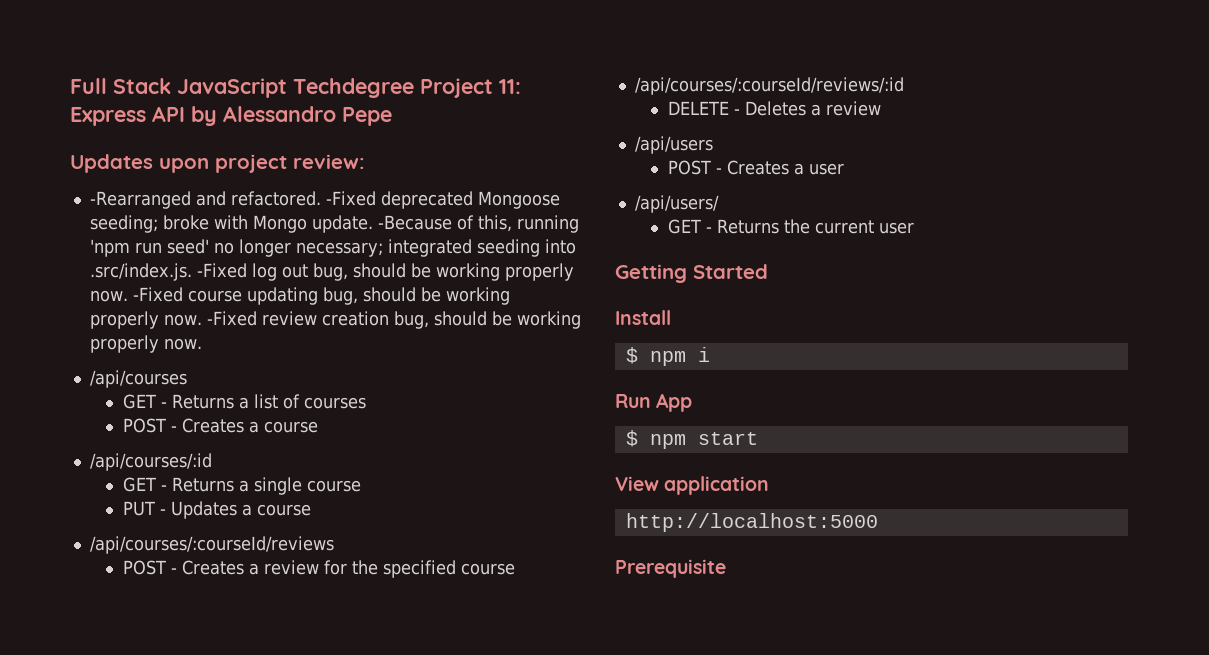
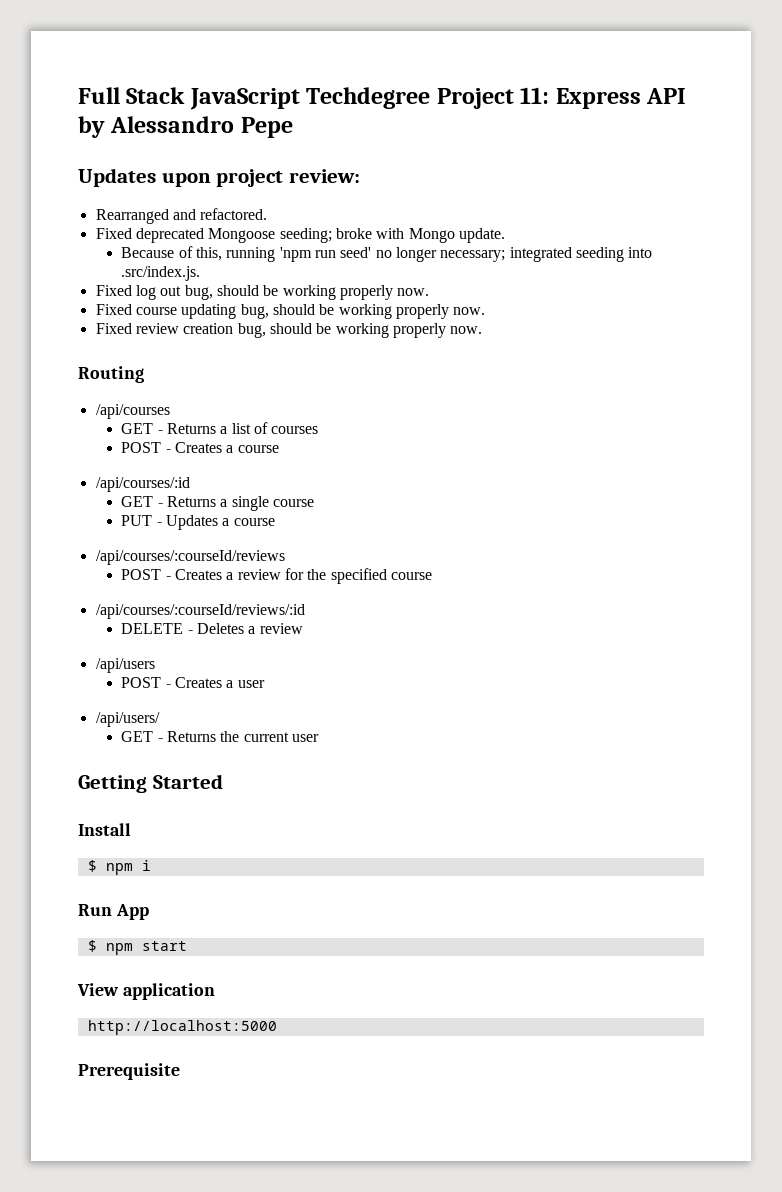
[89,191,191,209] -Rearranged -> [95,209,169,224] Rearranged
[325,191,376,206] -Fixed -> [95,228,132,239] // Fixed
[377,215,452,230] -Because -> [121,247,175,258] // Because
[196,263,247,278] -Fixed -> [95,285,132,296] // Fixed
[132,287,183,302] -Fixed -> [95,304,132,315] // Fixed
[206,311,257,326] -Fixed -> [95,323,132,334] // Fixed
(202, 344) none -> [78,366,144,383] // Routing

